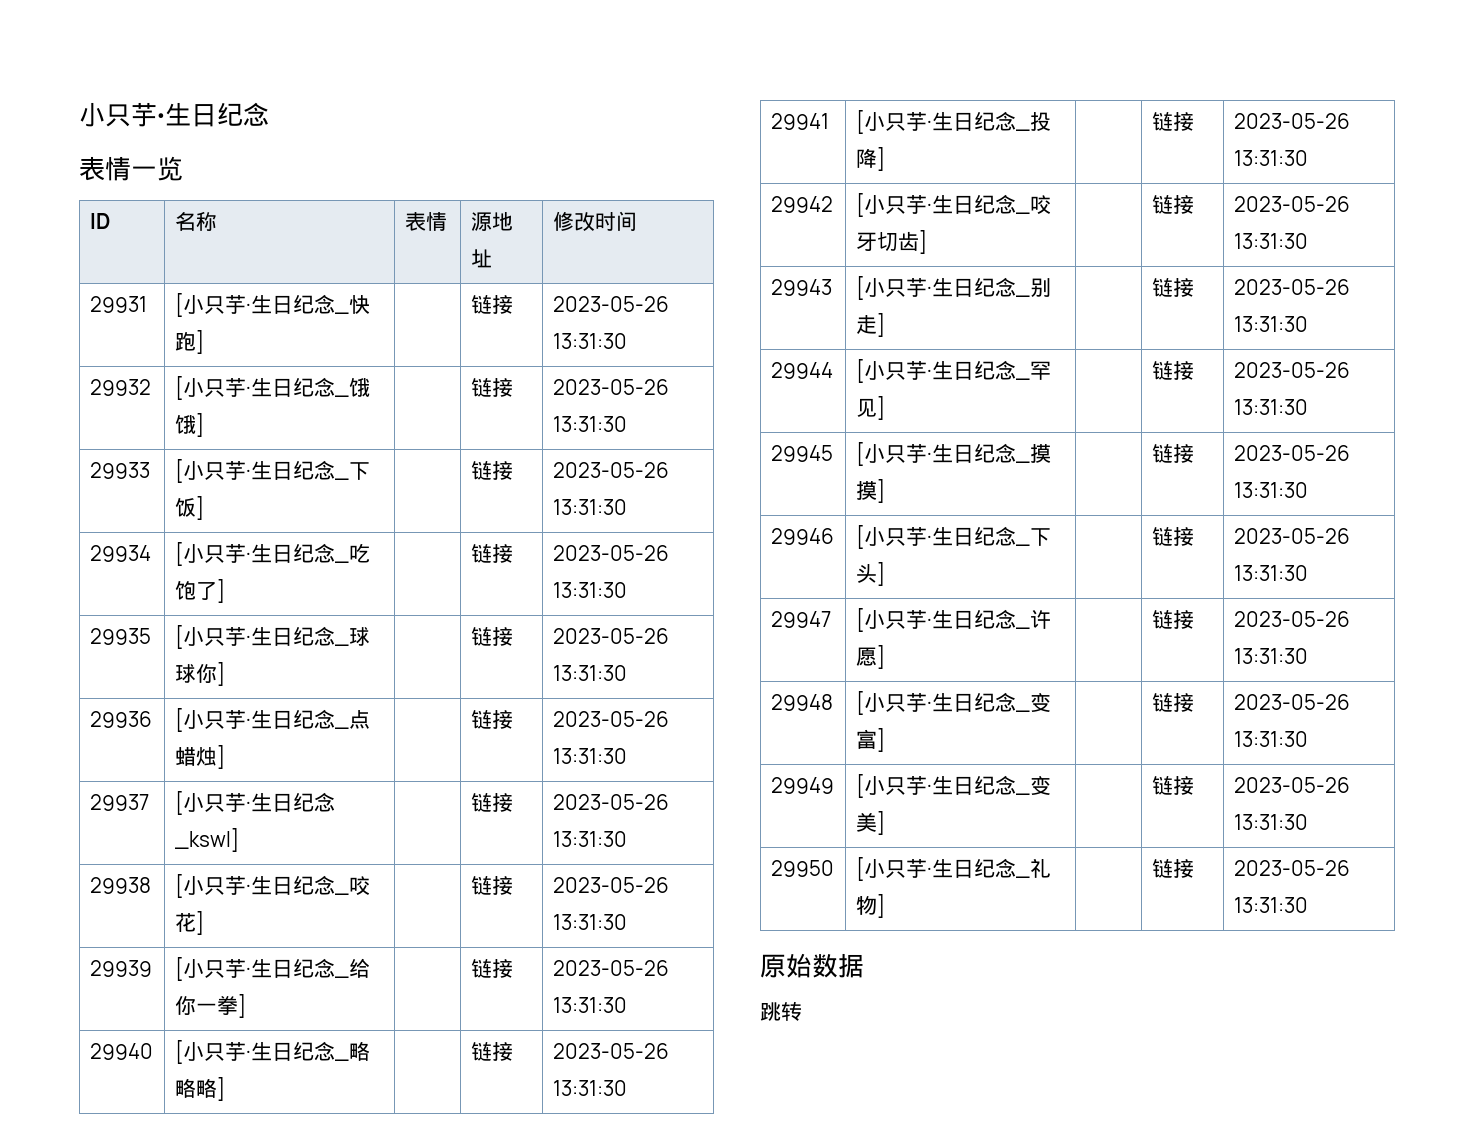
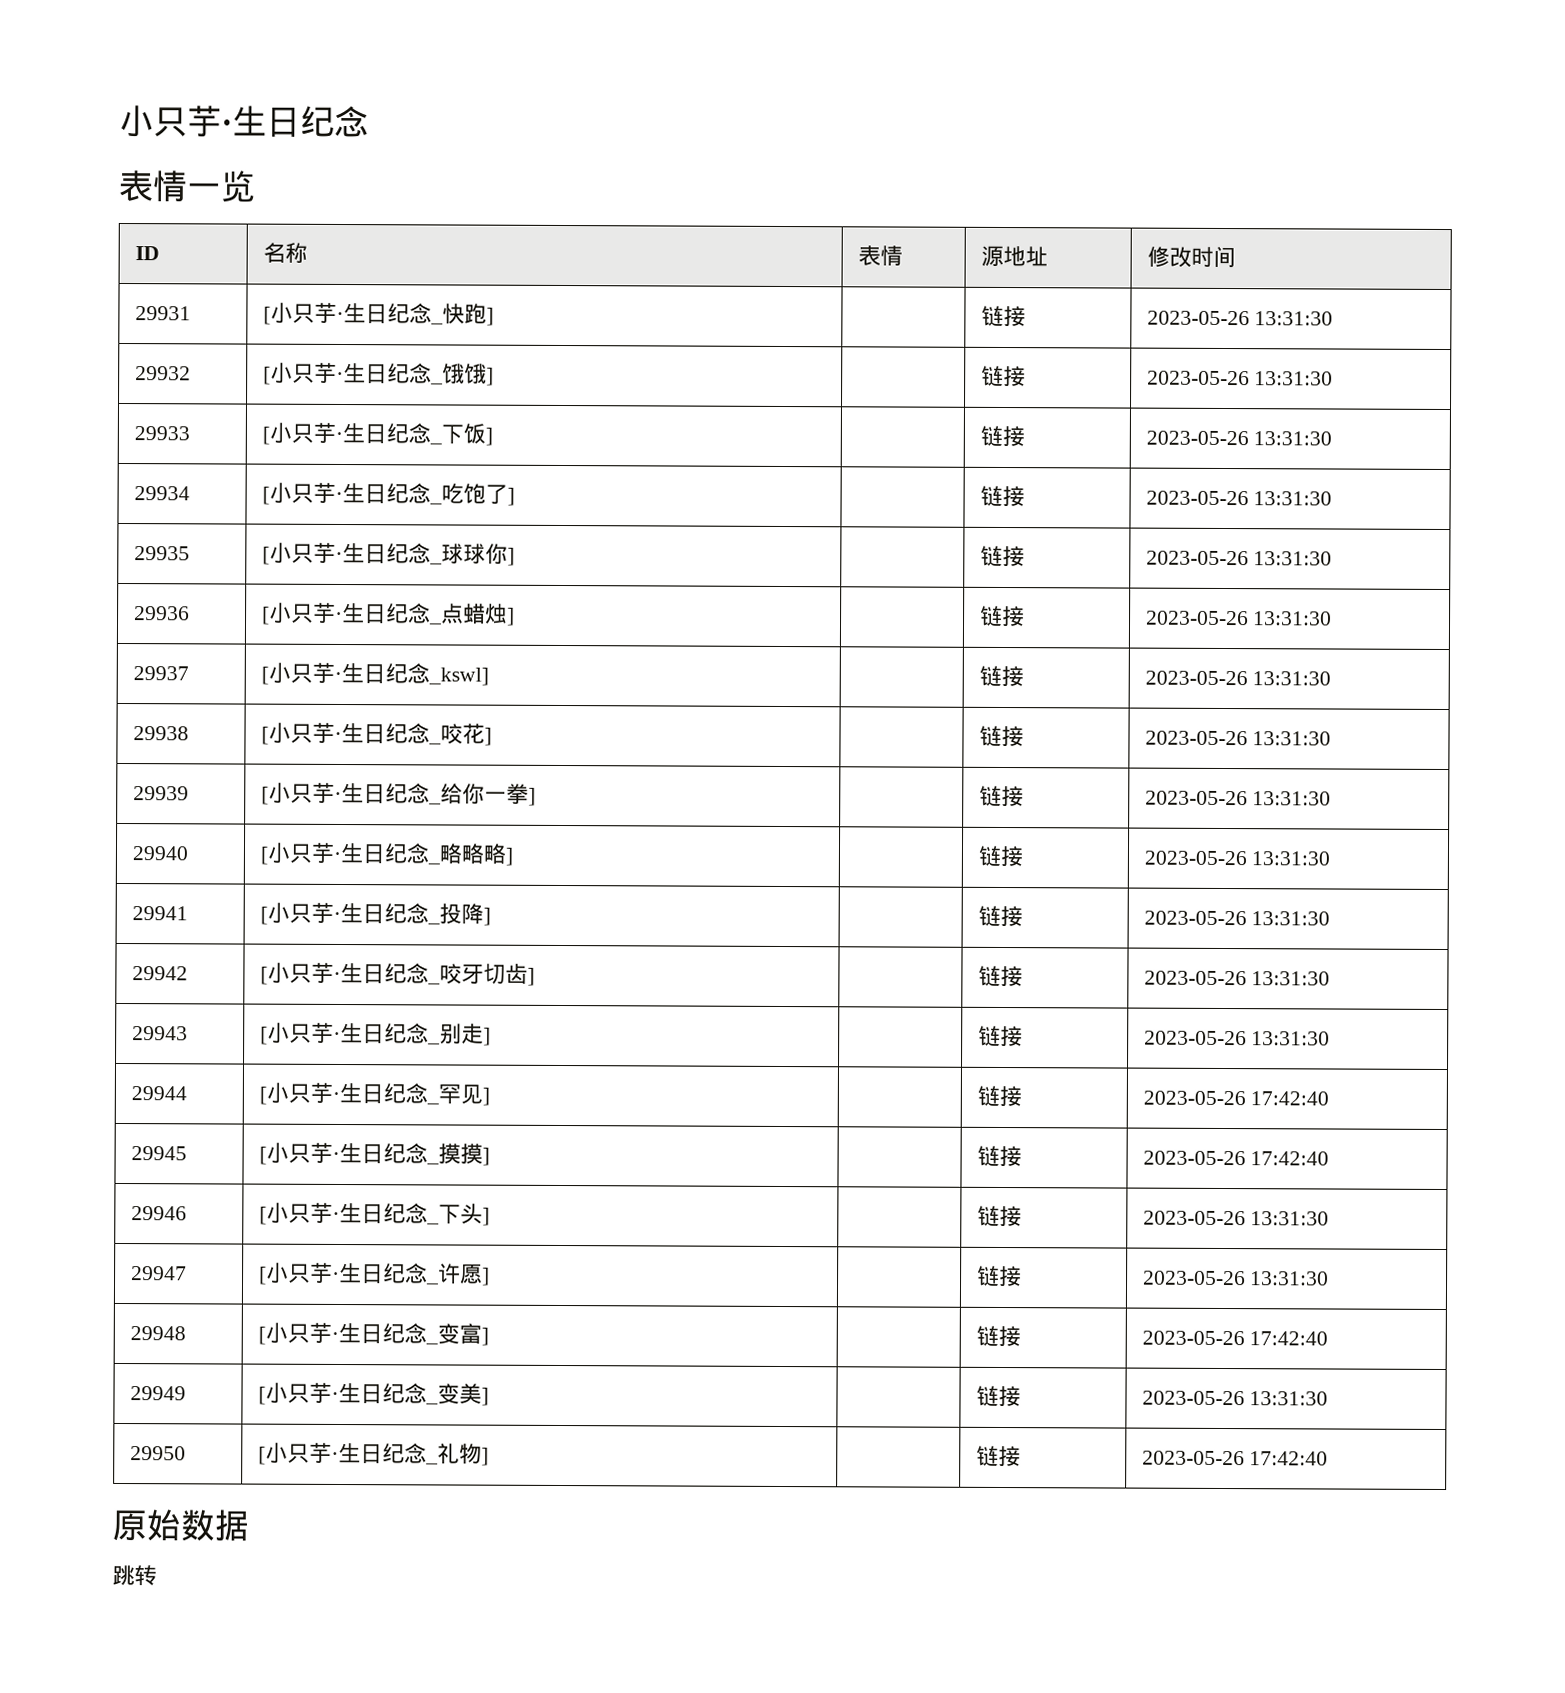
[1233,399,1308,415] 13:31:30 -> [1250,1091,1330,1106] 17:42:40
[1233,482,1308,498] 13:31:30 -> [1250,1151,1330,1166] 17:42:40
[1233,731,1308,747] 13:31:30 -> [1249,1331,1329,1346] 17:42:40
[1233,897,1308,913] 13:31:30 -> [1249,1451,1329,1466] 17:42:40

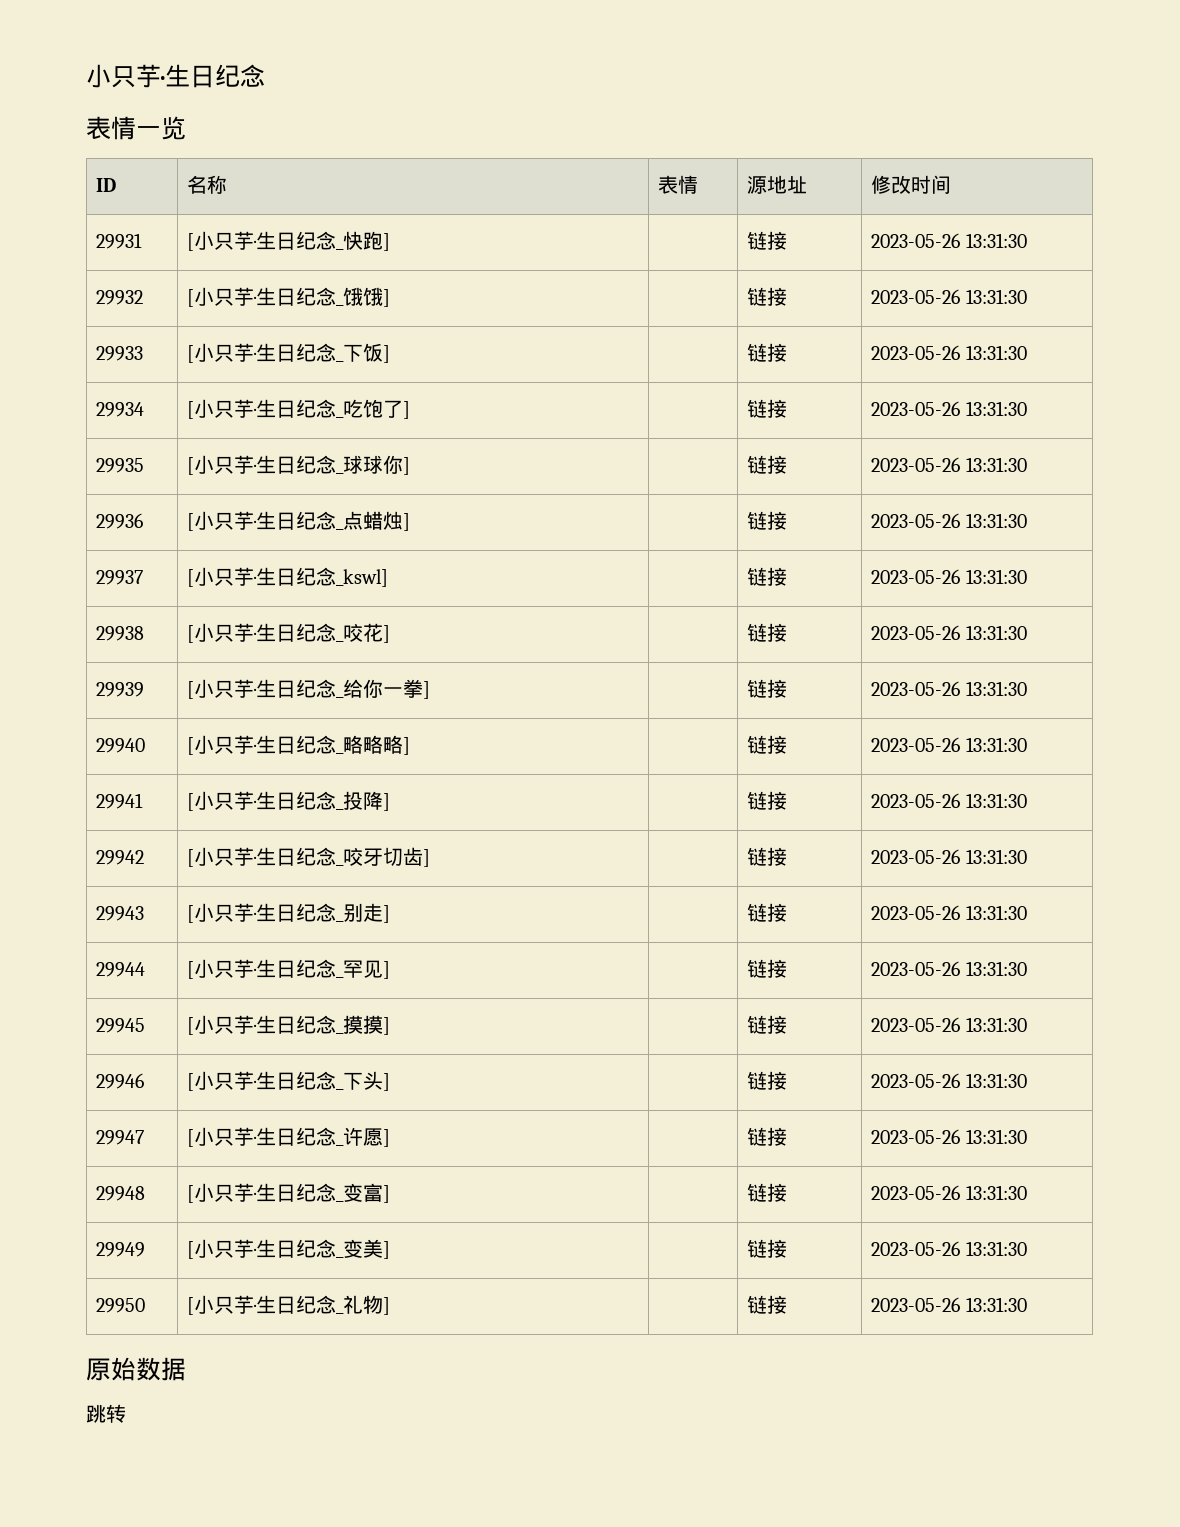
[1250,1091,1330,1106] 17:42:40 -> [965,961,1027,976] 13:31:30
[1250,1151,1330,1166] 17:42:40 -> [965,1017,1027,1032] 13:31:30
[1249,1331,1329,1346] 17:42:40 -> [965,1185,1027,1200] 13:31:30
[1249,1451,1329,1466] 17:42:40 -> [965,1297,1027,1312] 13:31:30

